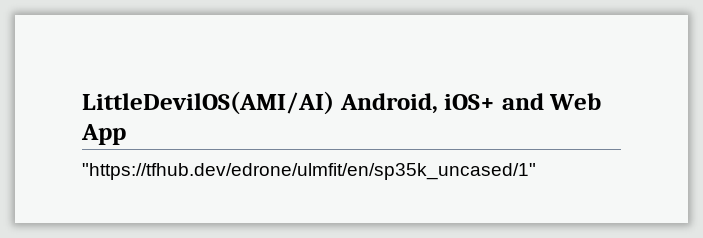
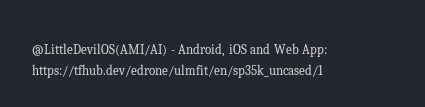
[82,91,602,115] [81,124,126,145] [82,163,536,180] LittleDevilOS(AMI/AI) Android, iOS+ and Web App // "https://tfhub.dev/edrone/ulmfit/en/sp35k_uncased/1" -> [32,43,328,57] [32,64,323,78] @LittleDevilOS(AMI/AI) - Android, iOS and Web App: https://tfhub.dev/edrone/ulmfit/en/sp35k_uncased/1

